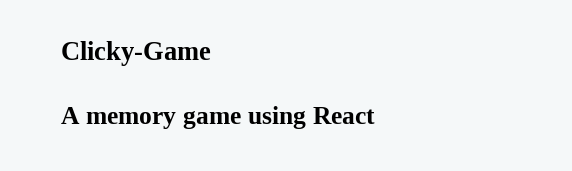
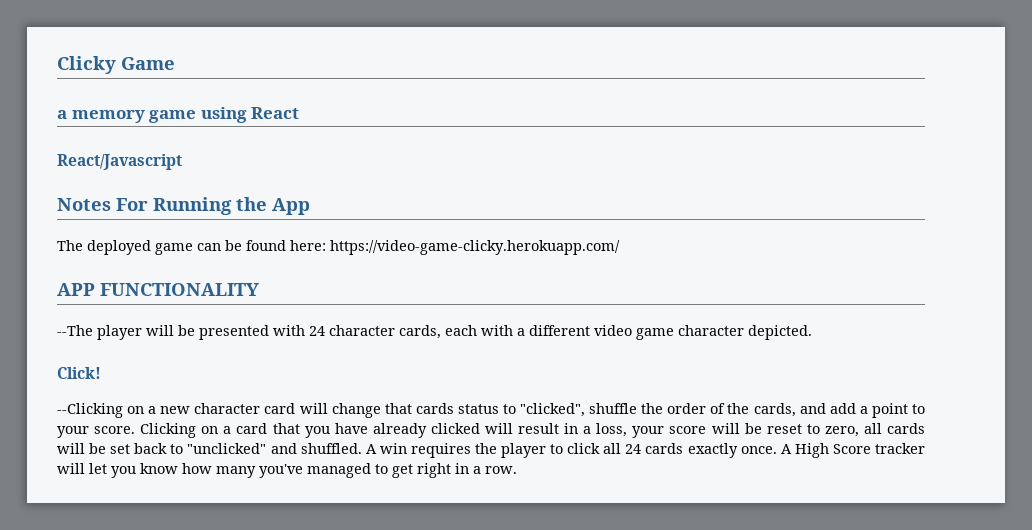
[61,41,211,66] [61,107,80,124] Clicky-Game // A -> [57,56,175,74] [57,110,67,119] Clicky Game // a
(375, 115) none -> [57,154,182,170] [57,197,310,215] [57,240,620,255] [57,283,259,296] [57,325,812,340] [57,367,101,379] [57,403,925,418] [57,423,926,438] [57,443,925,458] [57,463,517,478] // React/Javascript // Notes For Running the App // The deployed game can be found here: https://video-game-clicky.herokuapp.com/ // APP FUNCTIONALITY // --The player will be presented with 24 character cards, each with a different video game character depicted. // Click! // --Clicking on a new character card will change that cards status to "clicked", shuffle the order of the cards, and add a point to your score. Clicking on a card that you have already clicked will result in a loss, your score will be reset to zero, all cards will be set back to "unclicked" and shuffled. A win requires the player to click all 24 cards exactly once. A High Score tracker will let you know how many you've managed to get right in a row.

